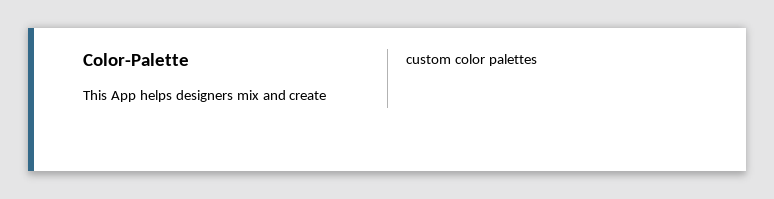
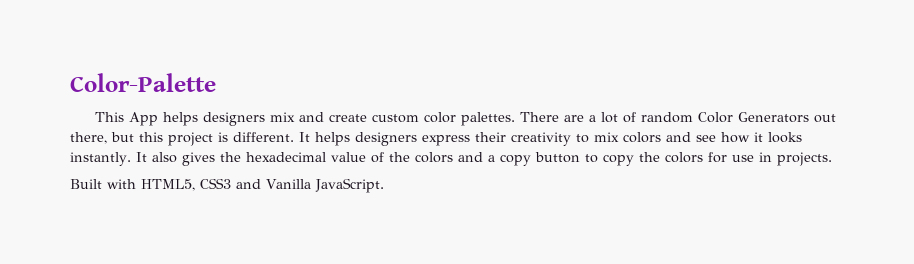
[488,54,537,66] palettes -> [461,112,837,126] [70,132,802,146] [70,152,832,166] [70,178,384,193] palettes. There are a lot of random Color Generators out there, but this project is different. It helps designers express their creativity to mix colors and see how it looks instantly. It also gives the hexadecimal value of the colors and a copy button to copy the colors for use in projects. // Built with HTML5, CSS3 and Vanilla JavaScript.

